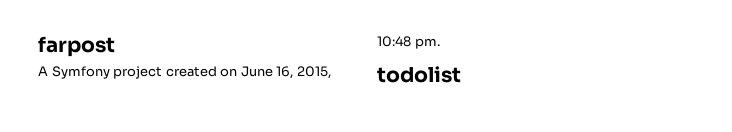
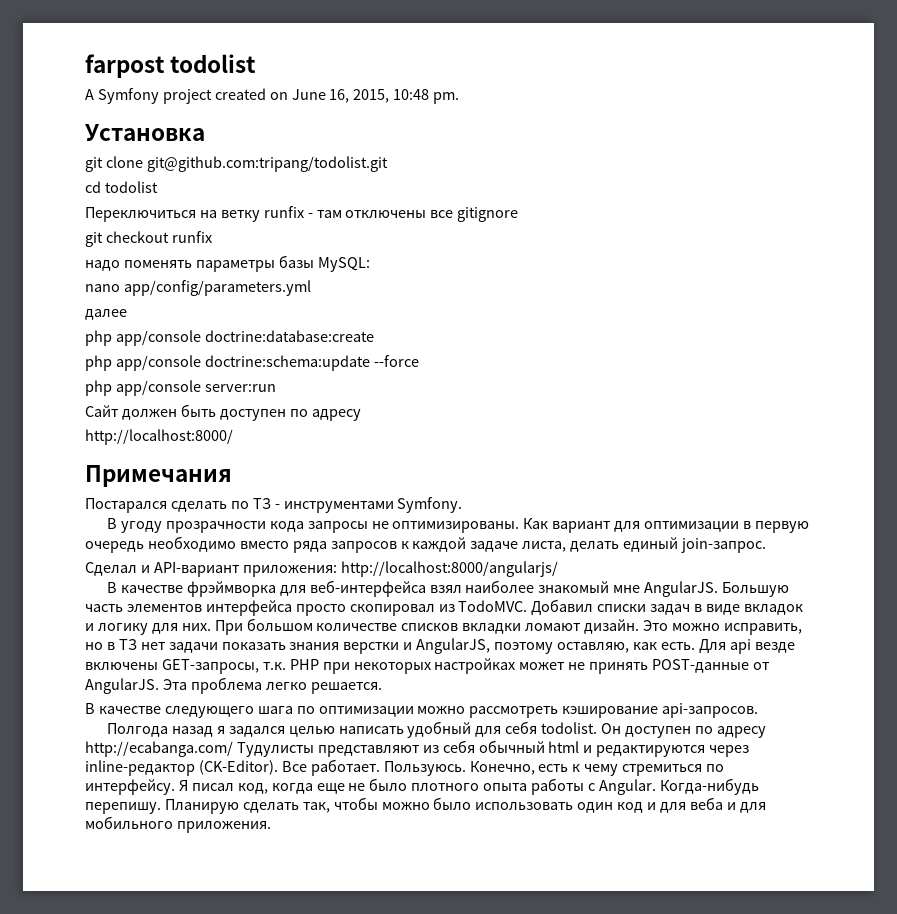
(115, 46) none -> [170,54,257,73] todolist
[377,66,461,83] todolist -> [85,124,205,141] [85,156,388,172] [85,181,158,193] [85,206,519,222] [85,231,212,247] [85,255,370,272] [85,280,311,296] [85,309,127,320] [85,330,374,346] [85,355,419,371] [85,380,276,396] [85,404,361,421] [85,429,233,445] [85,465,232,487] [85,497,463,513] [106,518,809,533] [85,536,767,553] [85,561,558,577] [106,580,790,597] [85,599,803,616] [85,618,802,635] [85,638,795,654] [85,658,771,674] [85,677,382,694] [85,703,759,718] [106,721,766,738] [85,740,750,757] [85,759,725,776] [85,778,759,795] [85,797,766,814] [85,816,271,833] Установка // git clone git@github.com:tripang/todolist.git // cd todolist // Переключиться на ветку runfix - там отключены все gitignore // git checkout runfix // надо поменять параметры базы MySQL: // nano app/config/parameters.yml // далее // php app/console doctrine:database:create // php app/console doctrine:schema:update --force // php app/console server:run // Сайт должен быть доступен по адресу // http://localhost:8000/ // Примечания // Постарался сделать по ТЗ - инструментами Symfony. // В угоду прозрачности кода запросы не оптимизированы. Как вариант для оптимизации в первую очередь необходимо вместо ряда запросов к каждой задаче листа, делать единый join-запрос. // Сделал и API-вариант приложения: http://localhost:8000/angularjs/ // В качестве фрэймворка для веб-интерфейса взял наиболее знакомый мне AngularJS. Большую часть элементов интерфейса просто скопировал из TodoMVC. Добавил списки задач в виде вкладок и логику для них. При большом количестве списков вкладки ломают дизайн. Это можно исправить, но в ТЗ нет задачи показать знания верстки и AngularJS, поэтому оставляю, как есть. Для api везде включены GET-запросы, т.к. PHP при некоторых настройках может не принять POST-данные от AngularJS. Эта проблема легко решается. // В качестве следующего шага по оптимизации можно рассмотреть кэширование api-запросов. // Полгода назад я задался целью написать удобный для себя todolist. Он доступен по адресу http://ecabanga.com/ Тудулисты представляют из себя обычный html и редактируются через inline-редактор (CK-Editor). Все работает. Пользуюсь. Конечно, есть к чему стремиться по интерфейсу. Я писал код, когда еще не было плотного опыта работы с Angular. Когда-нибудь перепишу. Планирую сделать так, чтобы можно было использовать один код и для веба и для мобильного приложения.

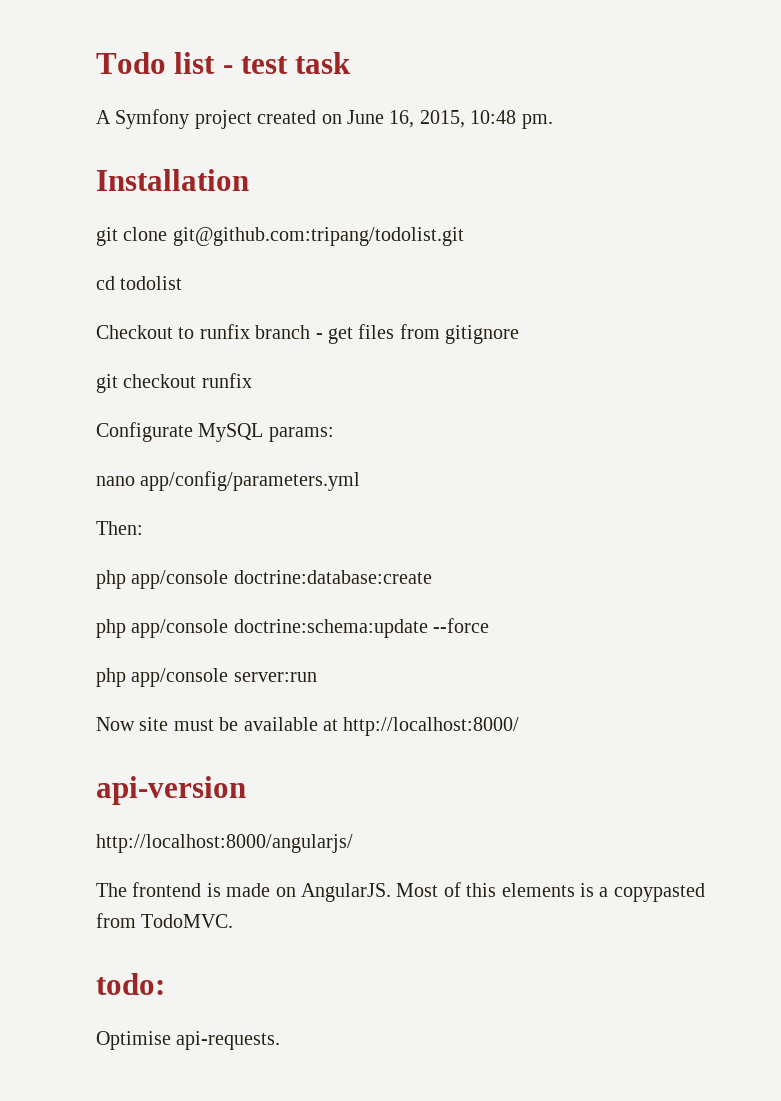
[85,54,257,78] farpost todolist -> [96,52,352,74] Todo list - test task
[85,124,205,141] Установка -> [96,169,249,191] Installation
[85,206,454,222] Переключиться на ветку runfix - там отключены все -> [96,324,440,344] Checkout to runfix branch - get files from
[85,255,370,272] надо поменять параметры базы MySQL: -> [96,422,334,442] Configurate MySQL params:
[85,309,127,320] далее -> [96,521,143,535] Then:
[85,404,361,421] [85,429,233,445] [85,465,232,487] [85,497,463,513] [106,518,809,533] [85,536,767,553] [85,561,558,577] [106,580,790,597] [85,599,803,616] [85,618,802,635] [85,638,795,654] [85,658,771,674] [85,677,382,694] [85,703,759,718] [106,721,766,738] [85,740,750,757] [85,759,725,776] [85,778,759,795] [85,797,766,814] [85,816,271,833] Сайт должен быть доступен по адресу // http://localhost:8000/ // Примечания // Постарался сделать по ТЗ - инструментами Symfony. // В угоду прозрачности кода запросы не оптимизированы. Как вариант для оптимизации в первую очередь необходимо вместо ряда запросов к каждой задаче листа, делать единый join-запрос. // Сделал и API-вариант приложения: http://localhost:8000/angularjs/ // В качестве фрэймворка для веб-интерфейса взял наиболее знакомый мне AngularJS. Большую часть элементов интерфейса просто скопировал из TodoMVC. Добавил списки задач в виде вкладок и логику для них. При большом количестве списков вкладки ломают дизайн. Это можно исправить, но в ТЗ нет задачи показать знания верстки и AngularJS, поэтому оставляю, как есть. Для api везде включены GET-запросы, т.к. PHP при некоторых настройках может не принять POST-данные от AngularJS. Эта проблема легко решается. // В качестве следующего шага по оптимизации можно рассмотреть кэширование api-запросов. // Полгода назад я задался целью написать удобный для себя todolist. Он доступен по адресу http://ecabanga.com/ Тудулисты представляют из себя обычный html и редактируются через inline-редактор (CK-Editor). Все работает. Пользуюсь. Конечно, есть к чему стремиться по интерфейсу. Я писал код, когда еще не было плотного опыта работы с Angular. Когда-нибудь перепишу. Планирую сделать так, чтобы можно было использовать один код и для веба и для мобильного приложения. -> [96,717,520,736] [96,776,246,805] [96,834,353,853] [96,882,705,902] [96,913,234,928] [96,973,165,995] [96,1031,281,1050] Now site must be available at http://localhost:8000/ // api-version // http://localhost:8000/angularjs/ // The frontend is made on AngularJS. Most of this elements is a copypasted from TodoMVC. // todo: // Optimise api-requests.

